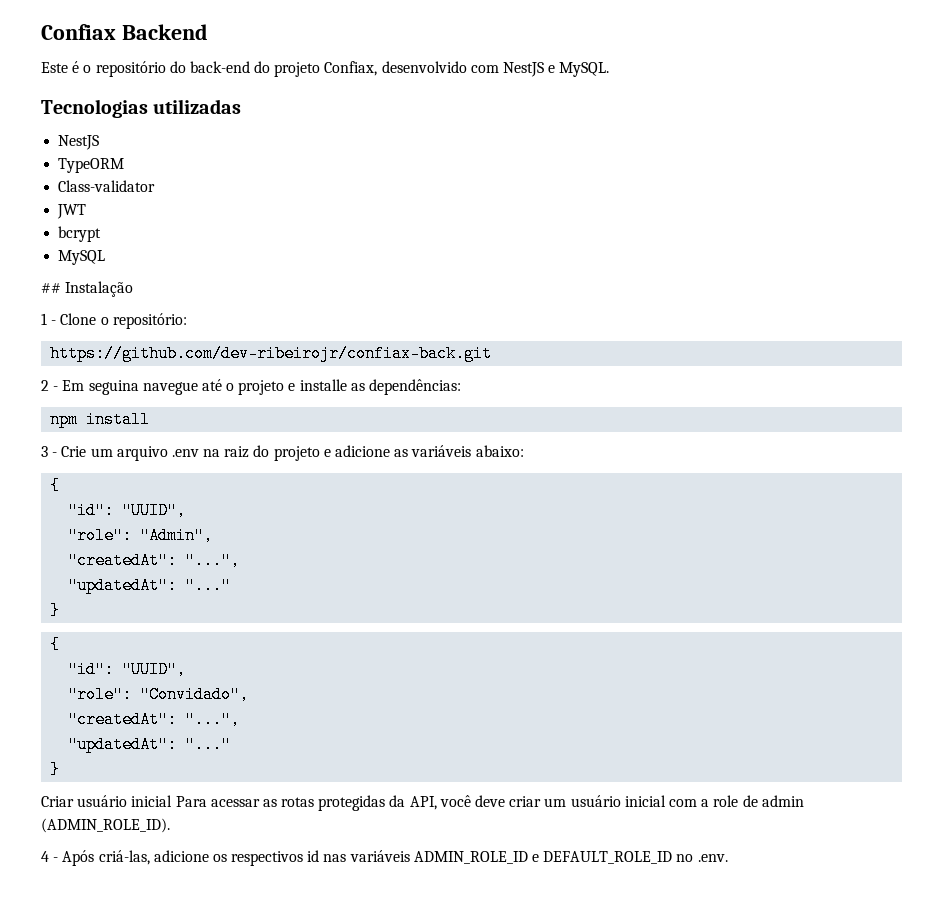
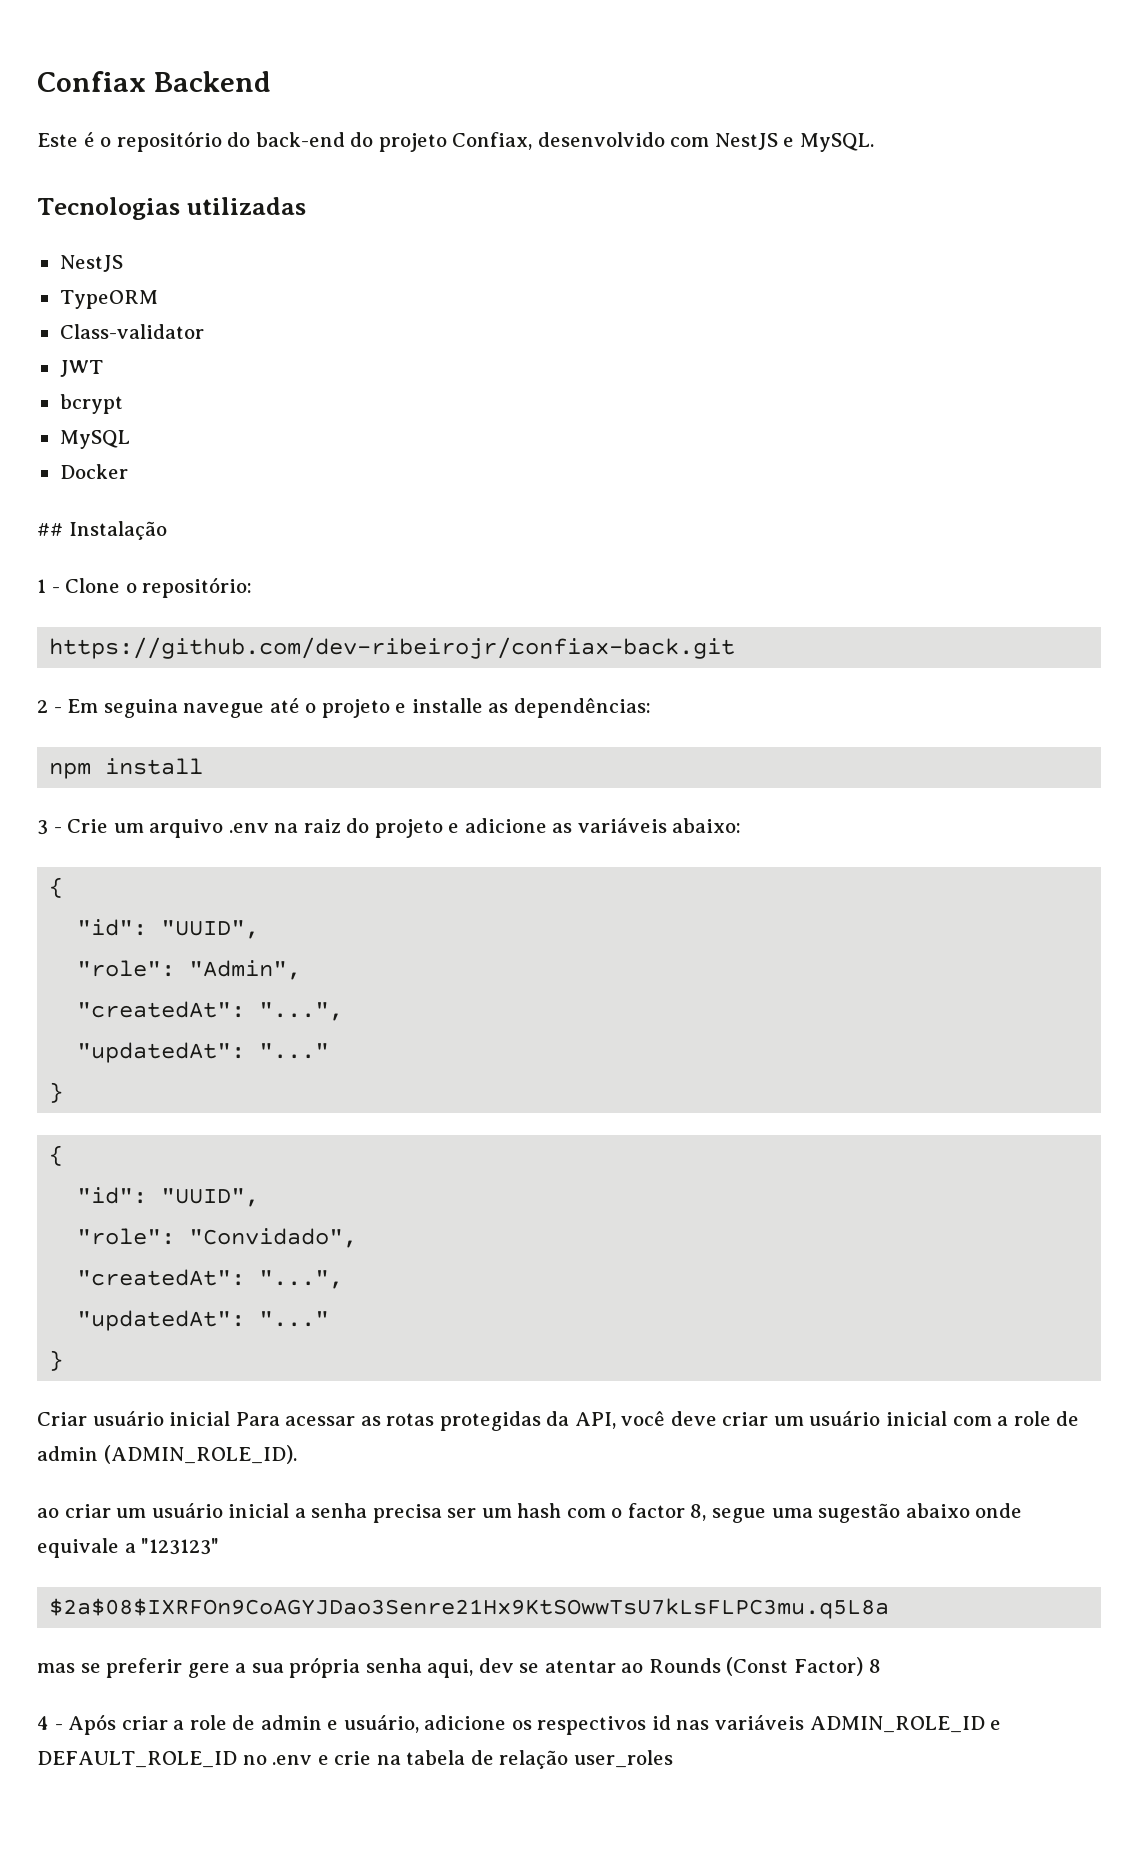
(106, 257) none -> [59,464,128,479] // Docker
[41,850,150,866] 4 - Após criá-las, -> [37,1503,1023,1523] [37,1538,220,1558] [49,1598,890,1619] [37,1657,881,1678] [37,1714,419,1735] ao criar um usuário inicial a senha precisa ser um hash com o factor 8, segue uma sugestão abaixo onde equivale a "123123" // $2a$08$IXRFOn9CoAGYJDao3Senre21Hx9KtSOwwTsU7kLsFLPC3mu.q5L8a // mas se preferir gere a sua própria senha aqui, dev se atentar ao Rounds (Const Factor) 8 // 4 - Após criar a role de admin e usuário,
[697,854,728,862] .env. -> [272,1750,673,1769] .env e crie na tabela de relação user_roles

